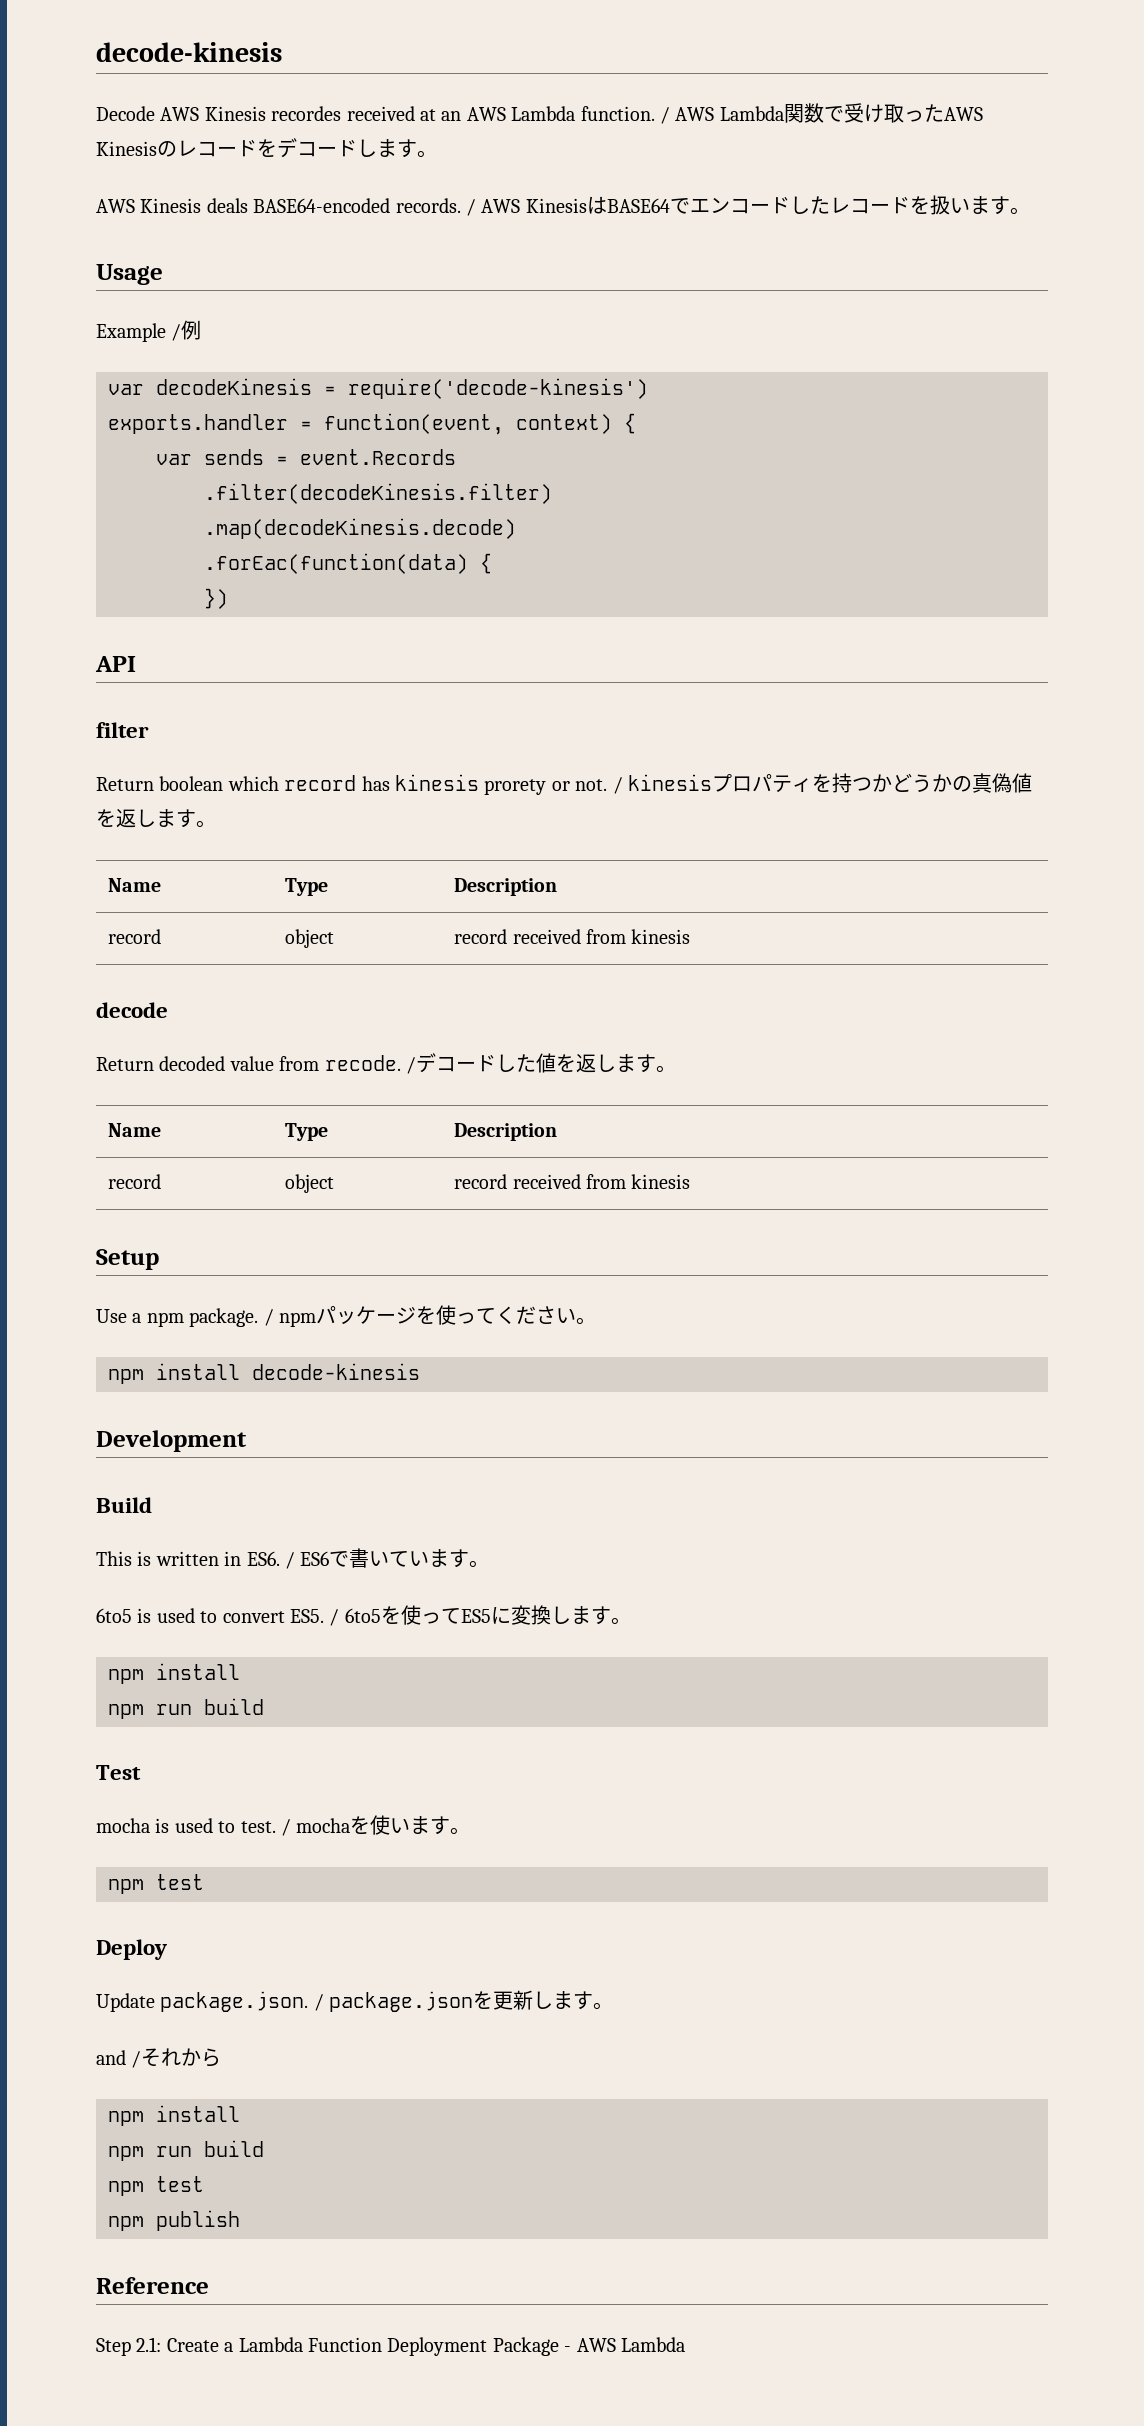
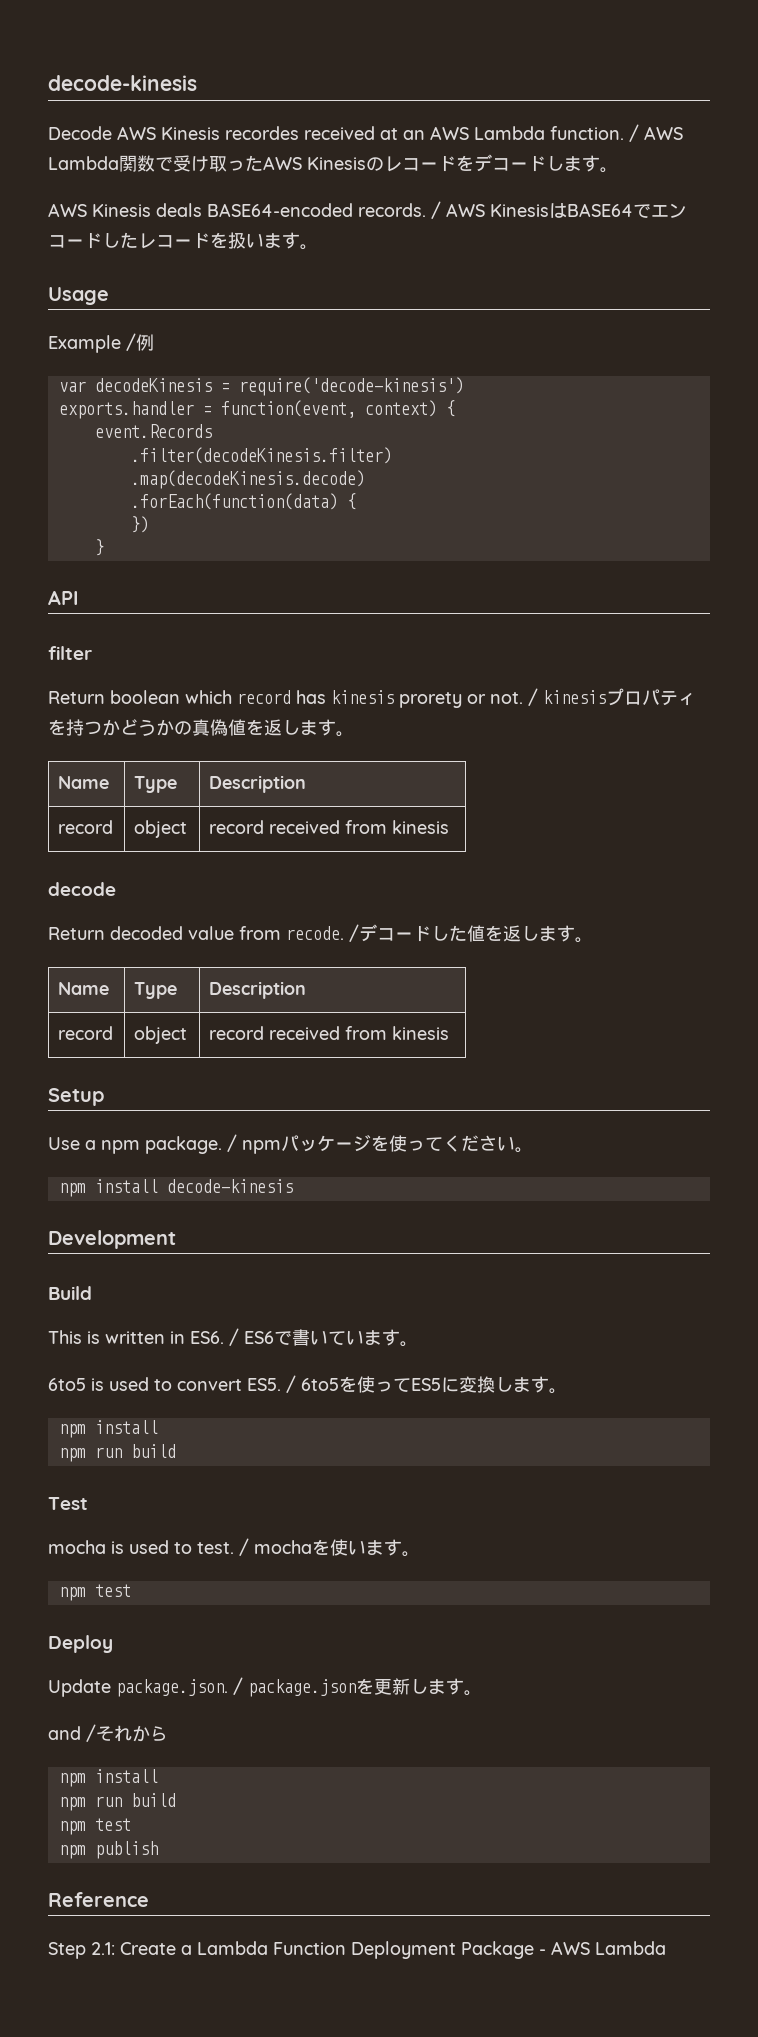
[156,449,288,465] var sends = -> (455, 408) none
[204,553,468,574] .forEac(function(data) -> [130,493,338,510] .forEach(function(data)
(228, 598) none -> [94,539,104,556] // }

